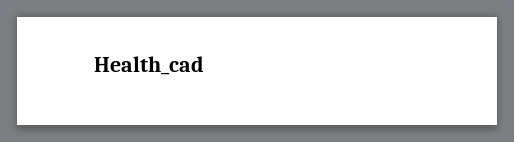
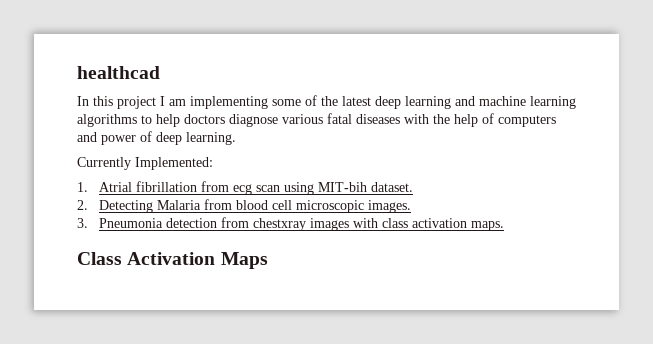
[94,56,204,75] Health_cad -> [77,66,160,79] [77,95,576,109] [77,113,556,127] [77,131,236,145] [77,157,213,170] [77,181,414,195] [77,199,412,213] [77,217,505,231] [77,252,268,269] healthcad // In this project I am implementing some of the latest deep learning and machine learning algorithms to help doctors diagnose various fatal diseases with the help of computers and power of deep learning. // Currently Implemented: // 1. Atrial fibrillation from ecg scan using MIT-bih dataset. // 2. Detecting Malaria from blood cell microscopic images. // 3. Pneumonia detection from chestxray images with class activation maps. // Class Activation Maps

